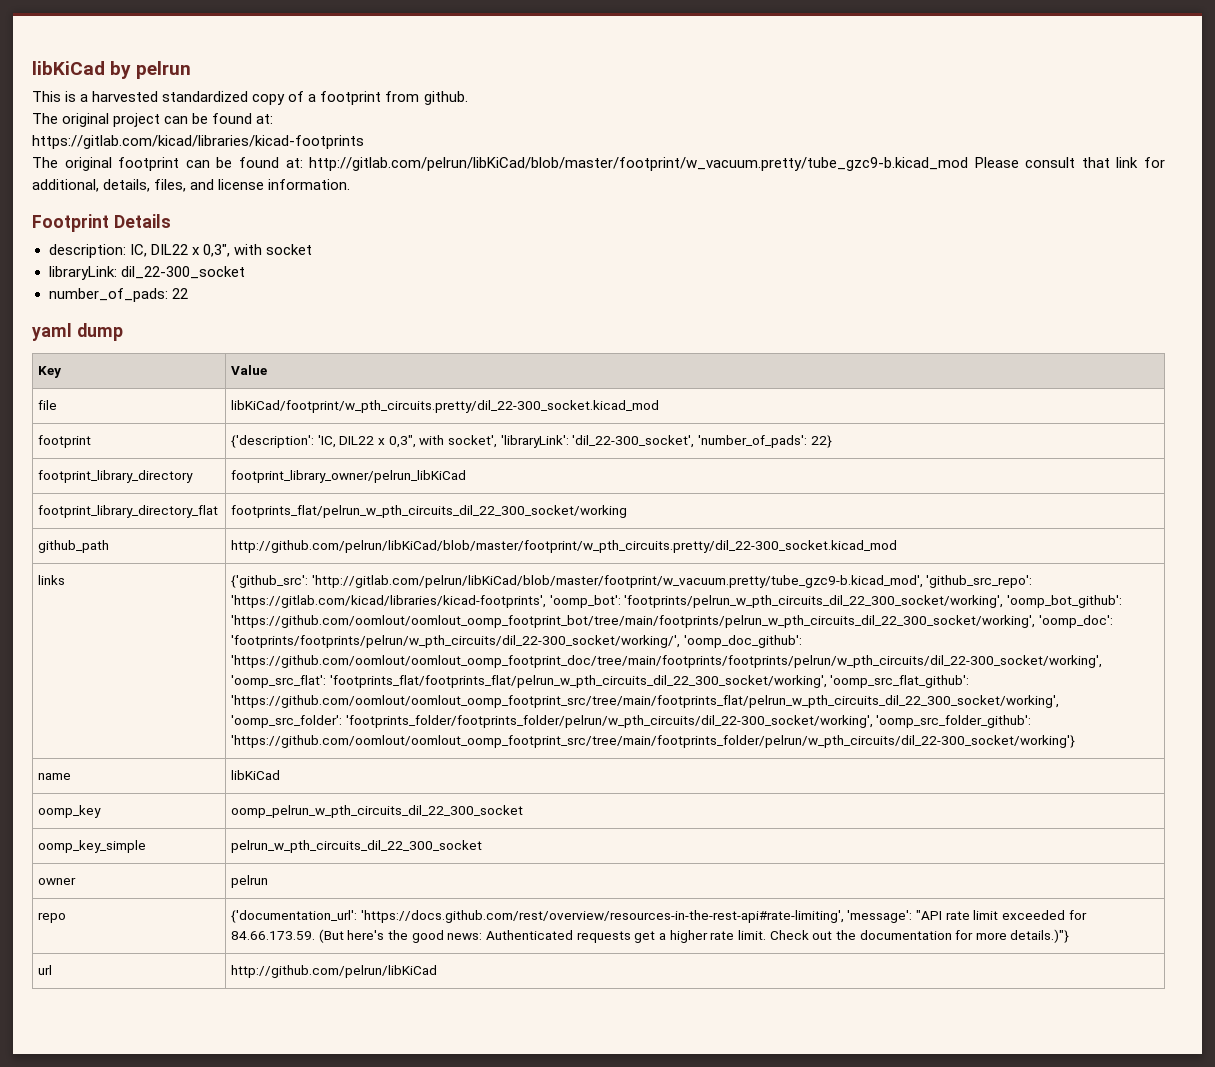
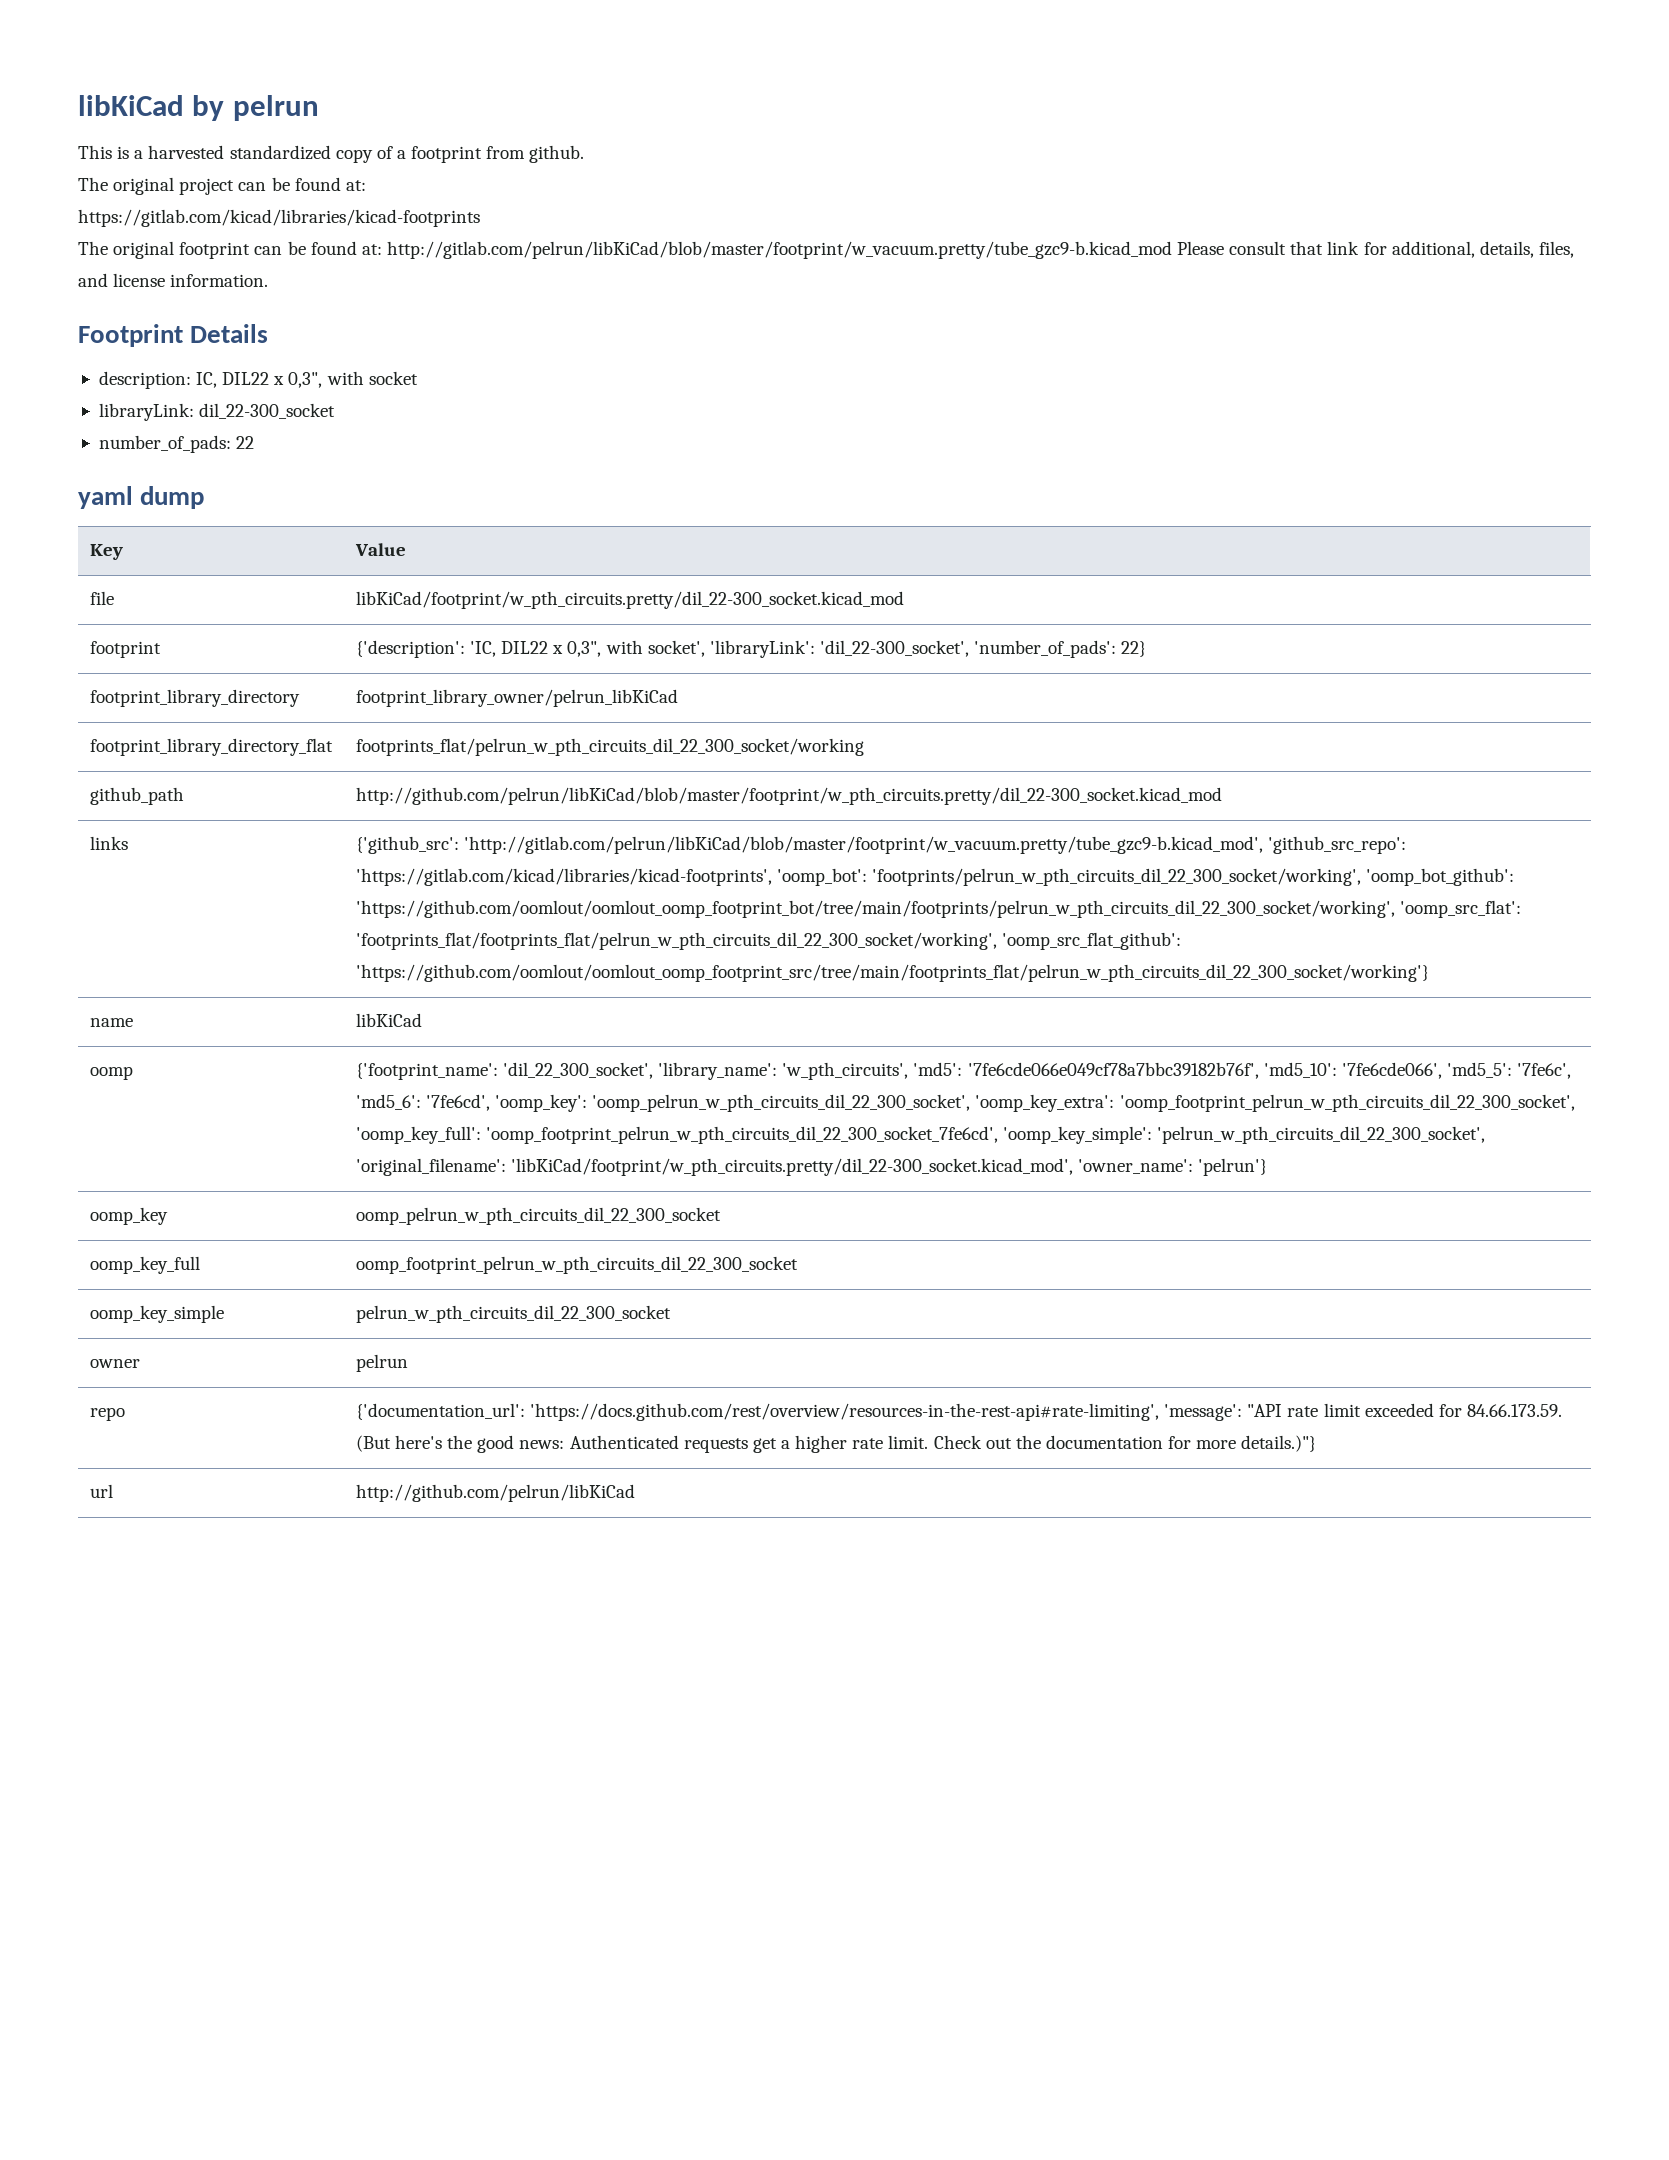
[1038,615,1113,628] [231,635,802,648] [231,655,1103,668] [231,675,970,688] [231,695,1060,708] [231,715,1032,728] [231,735,1076,748] [38,773,72,780] [231,770,281,780] 'oomp_doc': 'footprints/footprints/pelrun/w_pth_circuits/dil_22-300_socket/working/', 'oomp_doc_github': 'https://github.com/oomlout/oomlout_oomp_footprint_doc/tree/main/footprints/footprints/pelrun/w_pth_circuits/dil_22-300_socket/working', 'oomp_src_flat': 'footprints_flat/footprints_flat/pelrun_w_pth_circuits_dil_22_300_socket/working', 'oomp_src_flat_github': 'https://github.com/oomlout/oomlout_oomp_footprint_src/tree/main/footprints_flat/pelrun_w_pth_circuits_dil_22_300_socket/working', 'oomp_src_folder': 'footprints_folder/footprints_folder/pelrun/w_pth_circuits/dil_22-300_socket/working', 'oomp_src_folder_github': 'https://github.com/oomlout/oomlout_oomp_footprint_src/tree/main/footprints_folder/pelrun/w_pth_circuits/dil_22-300_socket/working'} // name | libKiCad -> [1400,900,1522,918] [355,932,1182,950] [355,964,1429,982] [89,1018,133,1027] [355,1013,422,1027] [89,1066,133,1080] [355,1062,1572,1080] [355,1094,1575,1112] [355,1126,1486,1144] [355,1158,1268,1176] 'oomp_src_flat': 'footprints_flat/footprints_flat/pelrun_w_pth_circuits_dil_22_300_socket/working', 'oomp_src_flat_github': 'https://github.com/oomlout/oomlout_oomp_footprint_src/tree/main/footprints_flat/pelrun_w_pth_circuits_dil_22_300_socket/working'} // name | libKiCad // oomp | {'footprint_name': 'dil_22_300_socket', 'library_name': 'w_pth_circuits', 'md5': '7fe6cde066e049cf78a7bbc39182b76f', 'md5_10': '7fe6cde066', 'md5_5': '7fe6c', 'md5_6': '7fe6cd', 'oomp_key': 'oomp_pelrun_w_pth_circuits_dil_22_300_socket', 'oomp_key_extra': 'oomp_footprint_pelrun_w_pth_circuits_dil_22_300_socket', 'oomp_key_full': 'oomp_footprint_pelrun_w_pth_circuits_dil_22_300_socket_7fe6cd', 'oomp_key_simple': 'pelrun_w_pth_circuits_dil_22_300_socket', 'original_filename': 'libKiCad/footprint/w_pth_circuits.pretty/dil_22-300_socket.kicad_mod', 'owner_name': 'pelrun'}
(524, 811) none -> [89,1256,200,1274] [355,1256,798,1274] // oomp_key_full | oomp_footprint_pelrun_w_pth_circuits_dil_22_300_socket

